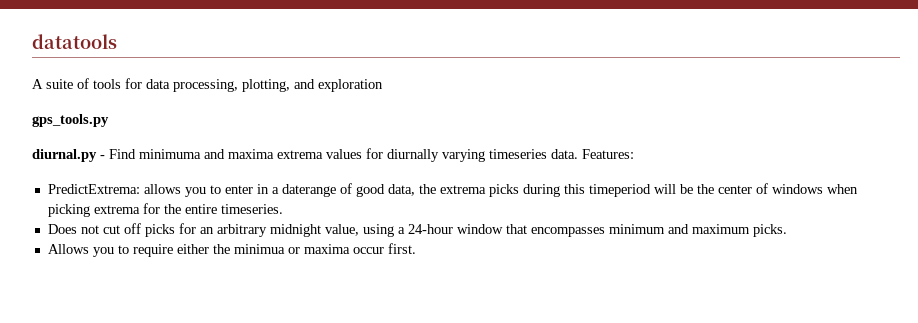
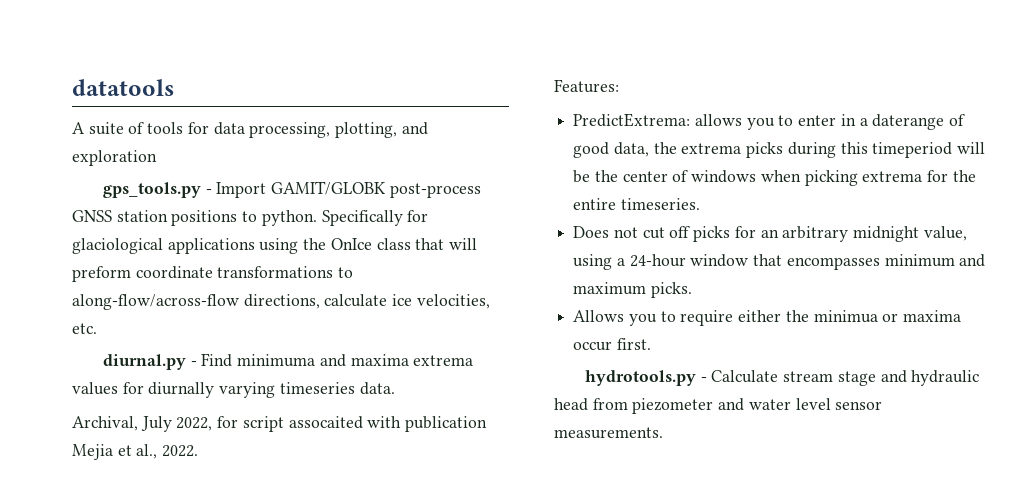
(109, 120) none -> [205,181,481,198] [72,210,429,226] [72,238,478,254] [72,266,354,282] [72,294,490,310] [72,323,97,334] - Import GAMIT/GLOBK post-process GNSS station positions to python. Specifically for glaciological applications using the OnIce class that will preform coordinate transformations to along-flow/across-flow directions, calculate ice velocities, etc.
(578, 154) none -> [72,416,488,432] [72,444,199,460] // Archival, July 2022, for script assocaited with publication Mejia et al., 2022. //
(416, 248) none -> [584,370,980,386] [554,398,883,414] [554,427,663,439] // hydrotools.py - Calculate stream stage and hydraulic head from piezometer and water level sensor measurements.

